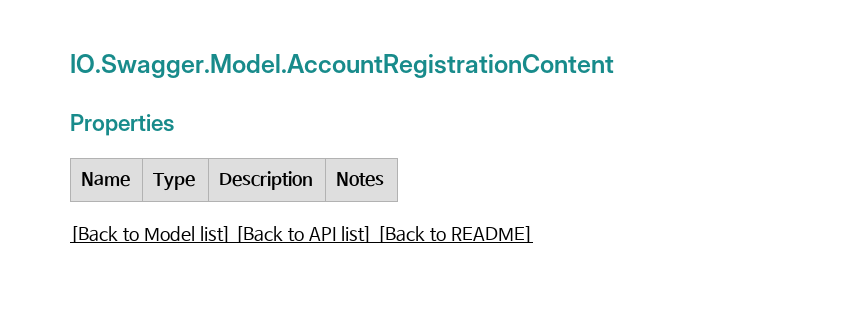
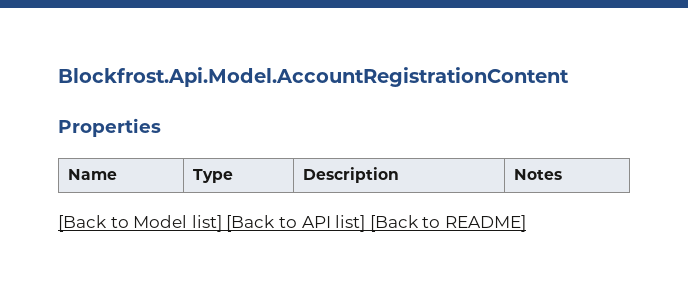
[70,54,614,78] IO.Swagger.Model.AccountRegistrationContent -> [58,67,569,87] Blockfrost.Api.Model.AccountRegistrationContent

